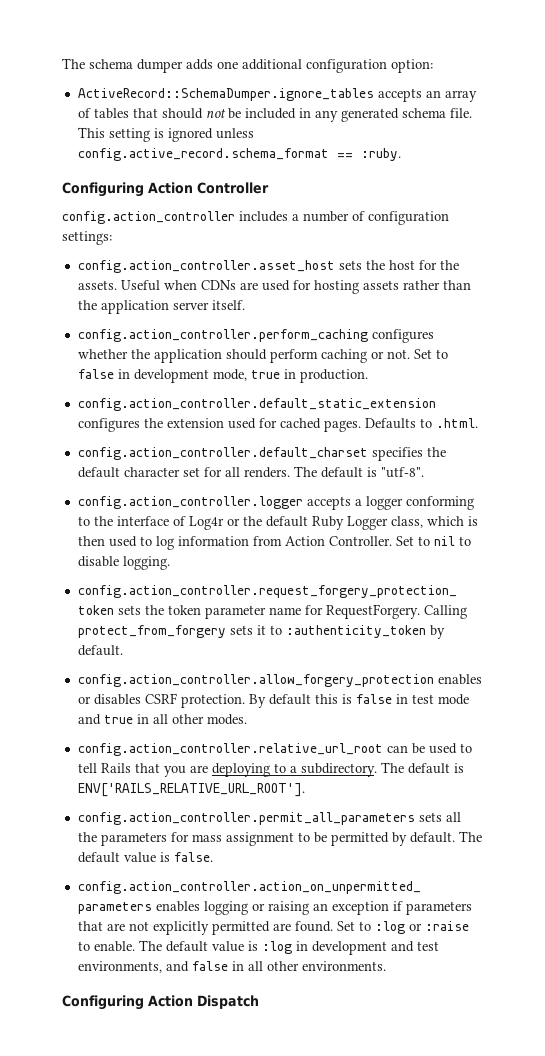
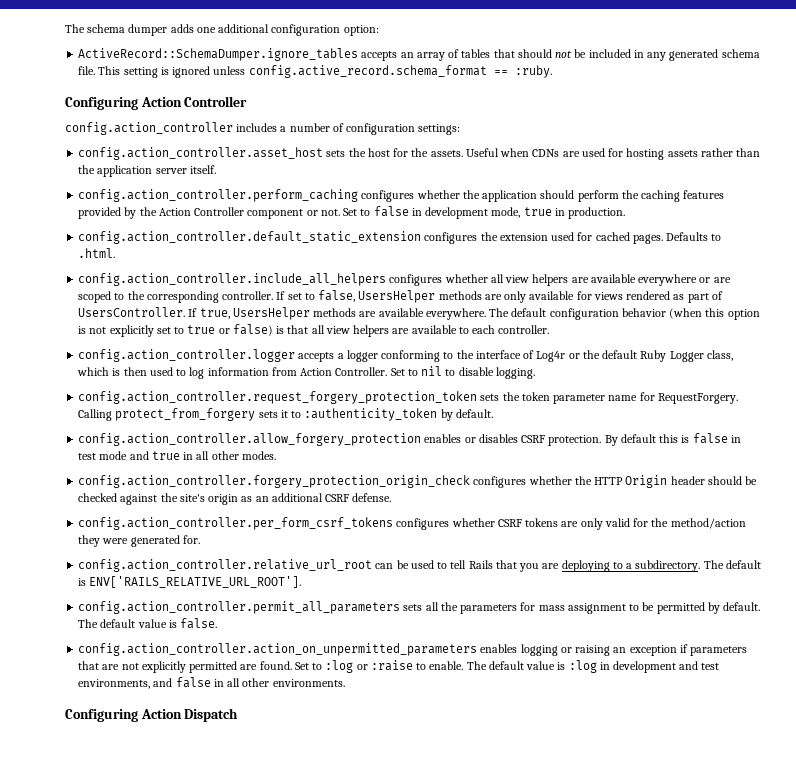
[320,349,367,363] caching -> [621,190,725,202] [78,207,304,219] the caching features provided by the Action Controller component
[77,447,446,461] [77,466,424,478] config.action_controller.default_charset specifies the default character set for all renders. The default is "utf-8". -> [78,273,731,286] [78,290,723,303] [78,307,760,320] [78,324,550,337] config.action_controller.include_all_helpers configures whether all view helpers are available everywhere or are scoped to the corresponding controller. If set to false, UsersHelper methods are only available for views rendered as part of UsersController. If true, UsersHelper methods are available everywhere. The default configuration behavior (when this option is not explicitly set to true or false) is that all view helpers are available to each controller.
(247, 719) none -> [78,475,758,488] [78,493,392,505] [78,517,746,530] [78,535,200,547] // config.action_controller.forgery_protection_origin_check configures whether the HTTP Origin header should be checked against the site's origin as an additional CSRF defense. // config.action_controller.per_form_csrf_tokens configures whether CSRF tokens are only valid for the method/action they were generated for.

